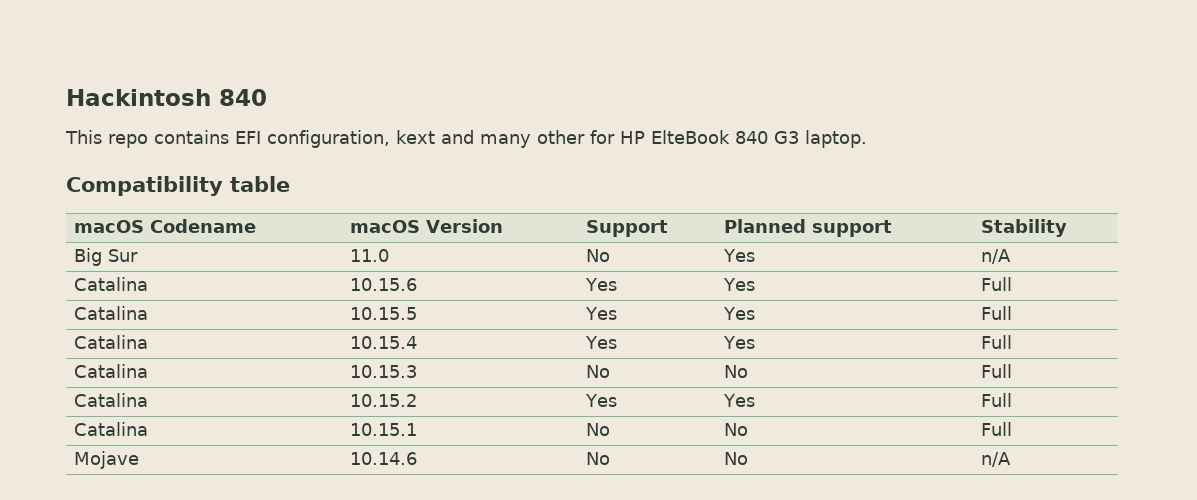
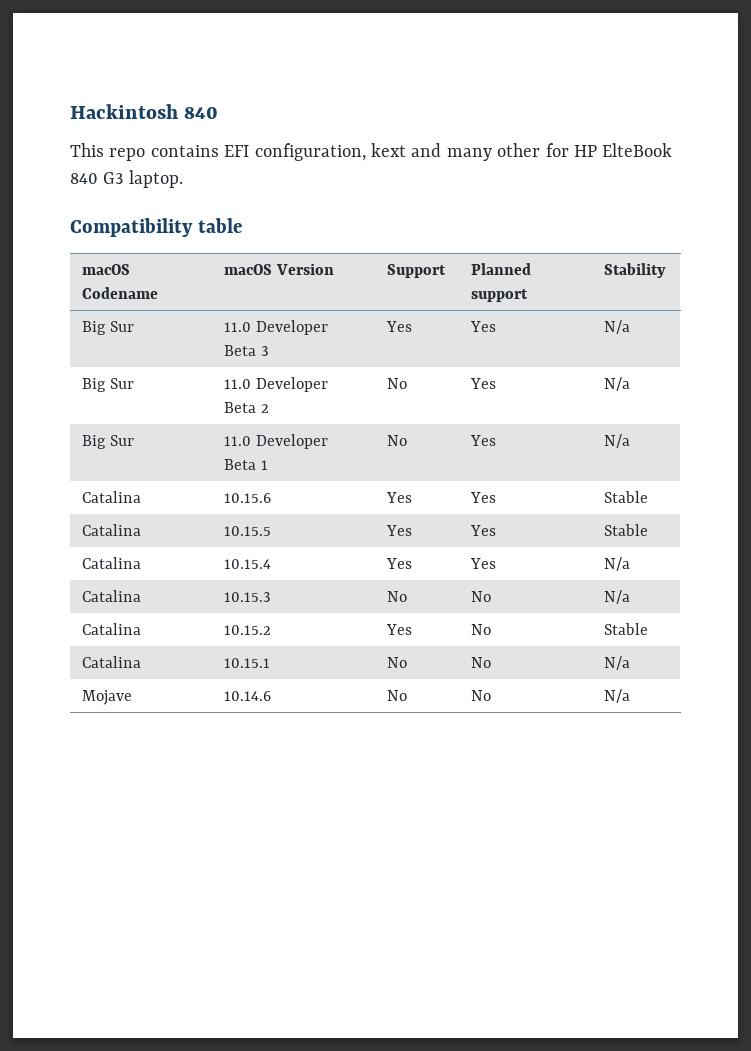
[586,249,611,262] [723,249,756,262] [981,249,1012,264] | No | Yes | n/A -> [256,320,329,335] [224,345,270,356] [386,321,413,332] [470,321,497,332] [604,320,631,334] [82,378,135,392] [224,377,329,392] [224,402,270,413] [387,378,408,389] [470,378,497,389] [604,377,631,391] [82,435,135,449] [224,434,329,449] [224,459,269,470] [387,435,408,446] [470,435,497,446] [604,434,631,448] Developer Beta 3 | Yes | Yes | N/a // Big Sur | 11.0 Developer Beta 2 | No | Yes | N/a // Big Sur | 11.0 Developer Beta 1 | No | Yes | N/a
[981,277,1013,291] Full -> [604,491,649,503] Stable
[981,306,1013,320] Full -> [604,524,649,536] Stable
[981,335,1013,349] Full -> [604,557,631,571] N/a
[981,364,1013,378] Full -> [604,590,631,604] N/a
[723,394,756,407] [981,393,1013,407] Yes | Full -> [471,624,492,635] [604,623,649,635] No | Stable
[981,422,1013,436] Full -> [604,656,631,670] N/a
[981,452,1012,467] n/A -> [604,689,631,703] N/a

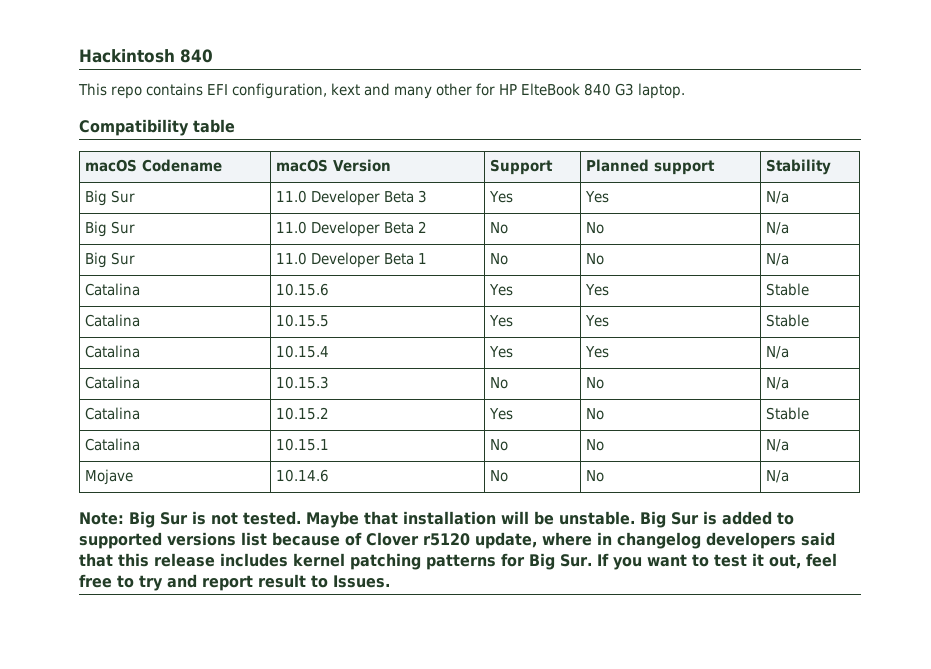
[470,378,497,389] Yes -> [585,222,604,234] No
[470,435,497,446] Yes -> [585,253,604,265] No
(631, 696) none -> [79,511,794,528] [79,532,835,549] [79,553,837,570] [79,574,390,591] // Note: Big Sur is not tested. Maybe that installation will be unstable. Big Sur is added to supported versions list because of Clover r5120 update, where in changelog developers said that this release includes kernel patching patterns for Big Sur. If you want to test it out, feel free to try and report result to Issues.

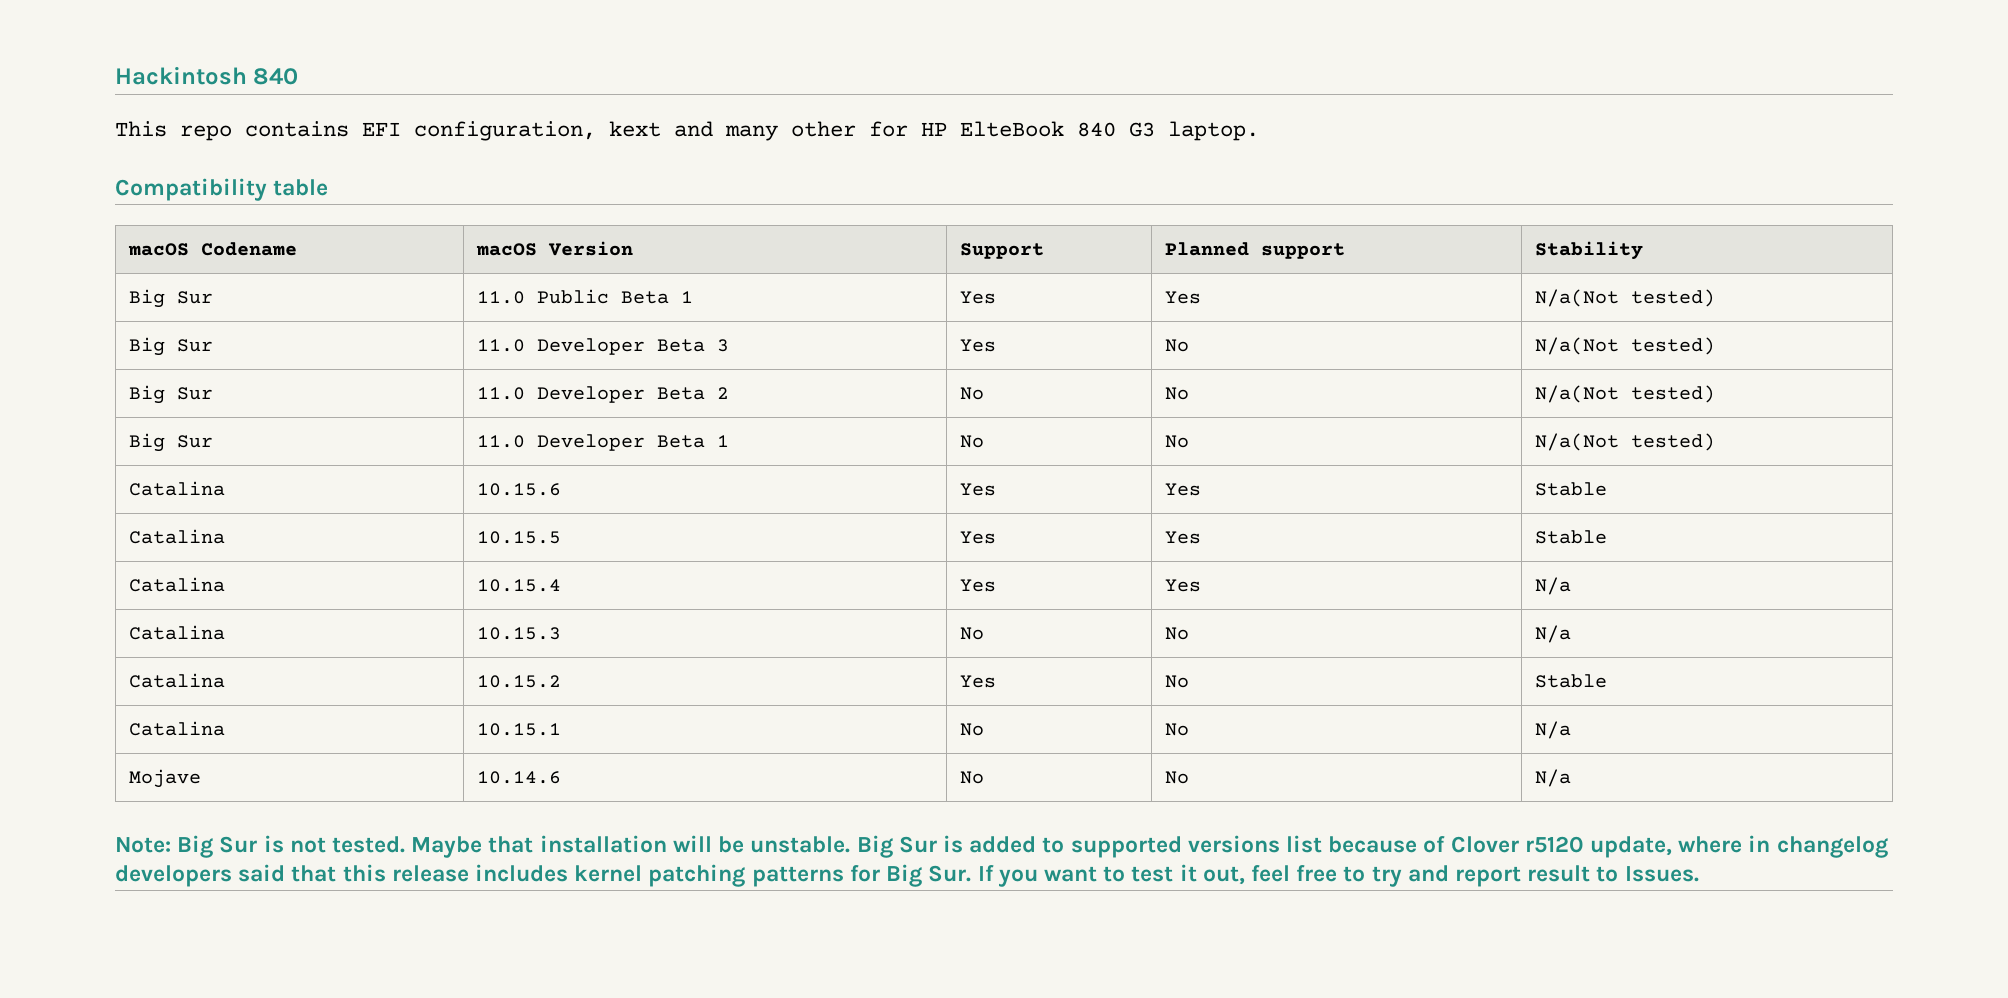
(831, 167) none -> [128,289,213,308] [476,289,693,304] [959,291,996,304] [1164,291,1201,304] [1534,289,1715,307] // Big Sur | 11.0 Public Beta 1 | Yes | Yes | N/a(Not tested)
[584,191,609,203] [765,191,789,204] Yes | N/a -> [1164,339,1189,352] [1534,337,1715,355] No | N/a(Not tested)
[765,222,789,235] N/a -> [1534,385,1715,403] N/a(Not tested)
[765,253,789,266] N/a -> [1534,433,1715,451] N/a(Not tested)

